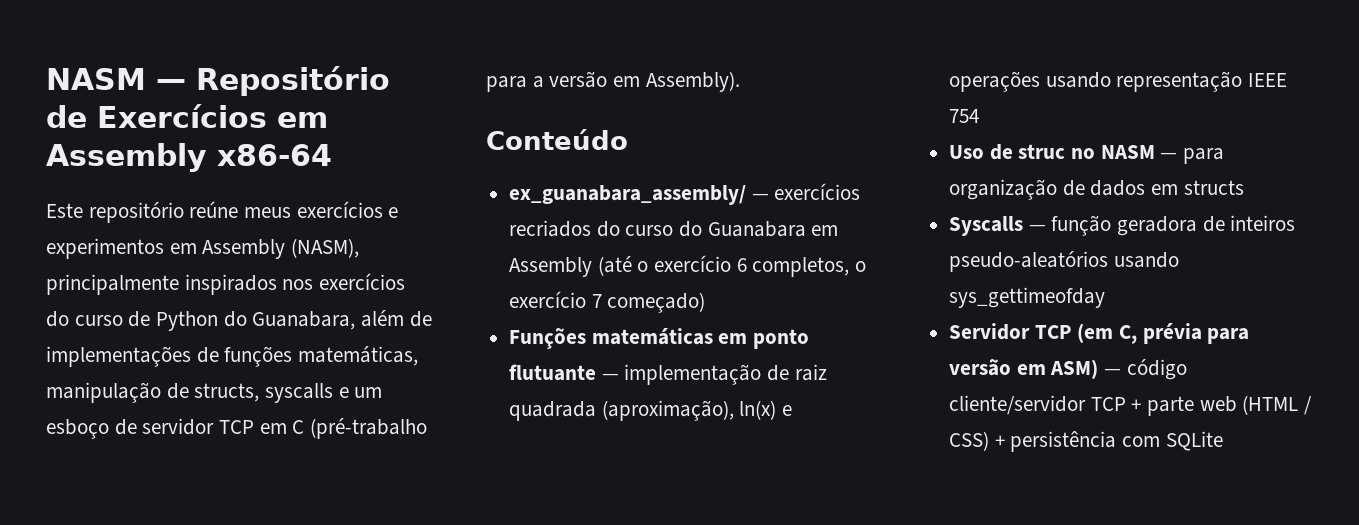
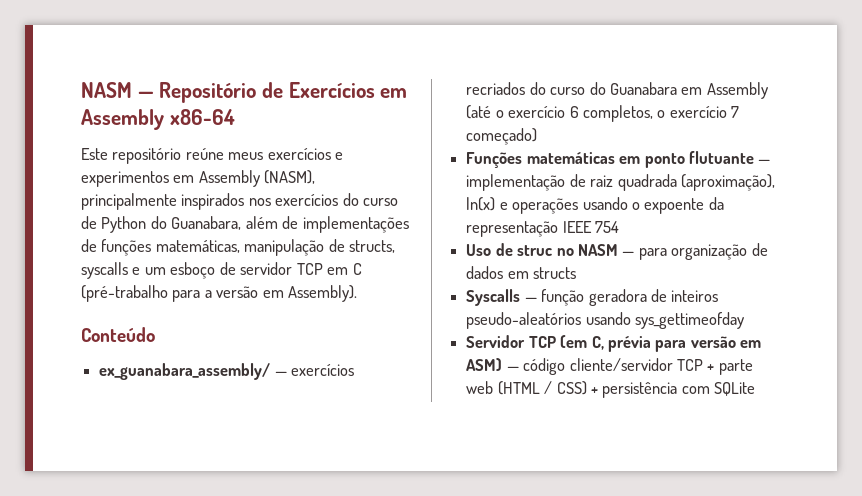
(1111, 80) none -> [631,197,724,214] o expoente da

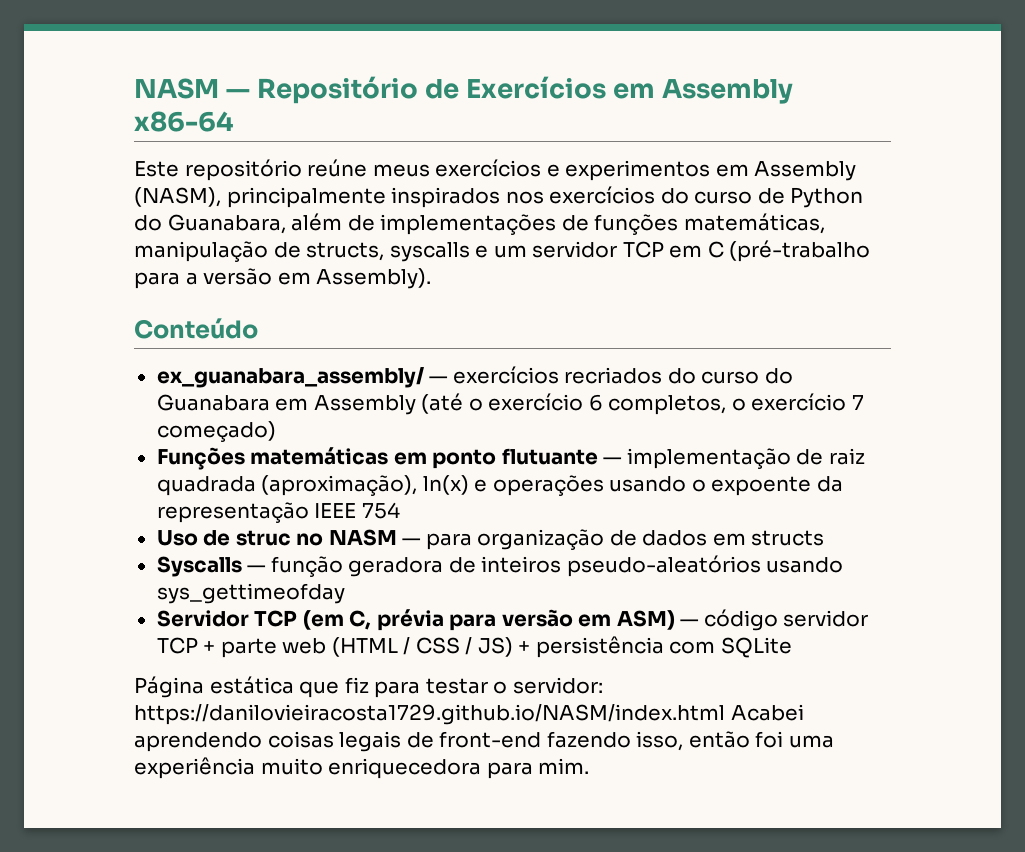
[170,262,236,279] esboço de -> (527, 251) none
[569,358,673,371] cliente/servidor -> [783,610,869,627] servidor
[556,381,587,395] CSS) -> [415,637,513,657] CSS / JS)
(756, 389) none -> [134,676,603,698] [134,704,804,725] [134,731,834,752] [134,757,590,779] // Página estática que fiz para testar o servidor: https://danilovieiracosta1729.github.io/NASM/index.html Acabei aprendendo coisas legais de front-end fazendo isso, então foi uma experiência muito enriquecedora para mim.

